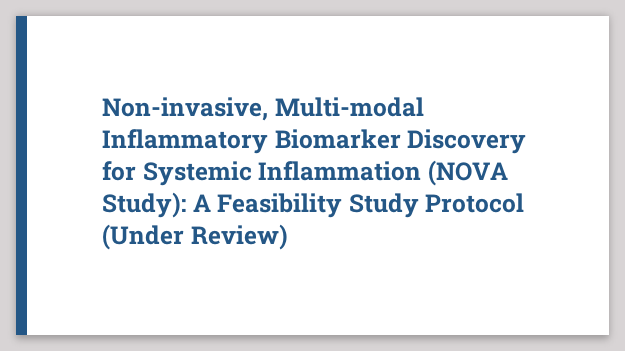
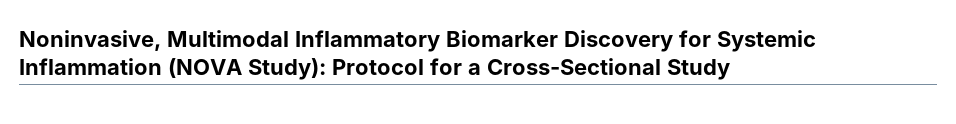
[102,97,424,121] Non-invasive, Multi-modal -> [19,30,289,51] Noninvasive, Multimodal
[192,193,525,218] [102,224,288,250] A Feasibility Study Protocol (Under Review) -> [331,58,730,80] Protocol for a Cross-Sectional Study

